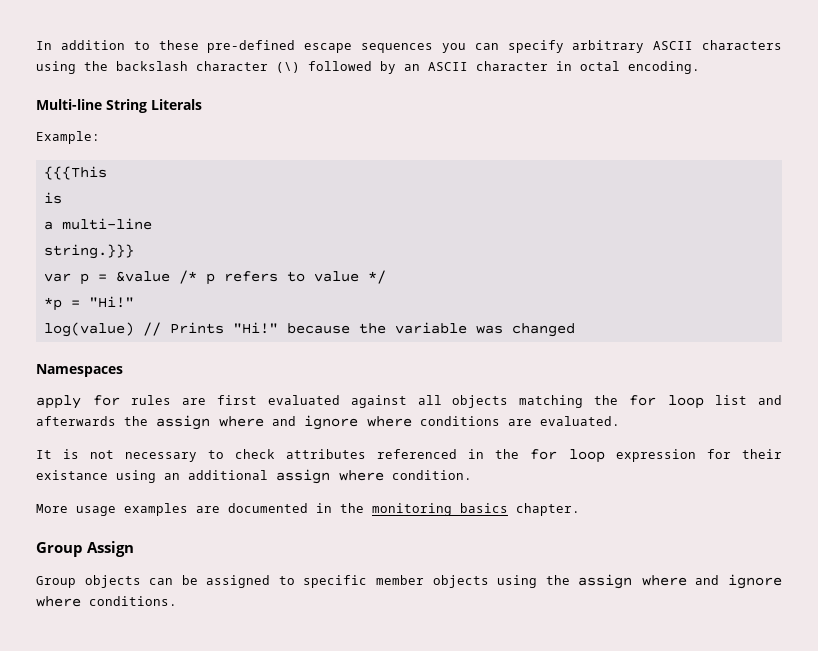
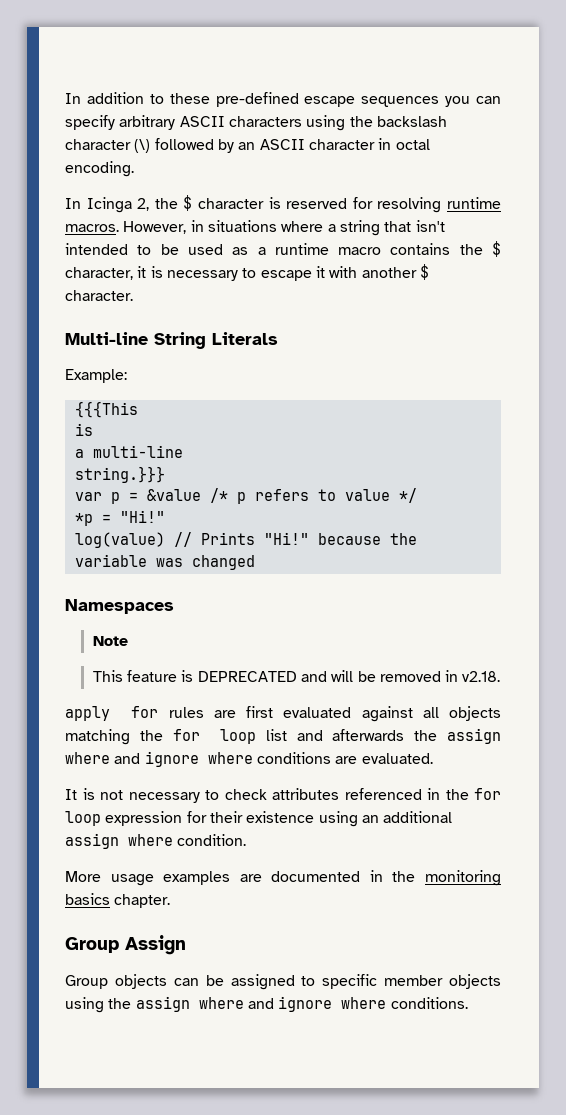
(700, 67) none -> [65,195,501,213] [65,220,445,236] [65,241,502,257] [65,264,429,281] [65,290,133,301] // In Icinga 2, the $ character is reserved for resolving runtime macros. However, in situations where a string that isn't intended to be used as a runtime macro contains the $ character, it is necessary to escape it with another $ character.
(123, 370) none -> [92,636,128,646] [92,670,501,682] // Note // This feature is DEPRECATED and will be removed in v2.18.
[36,470,108,480] existance -> [246,811,315,823] existence

